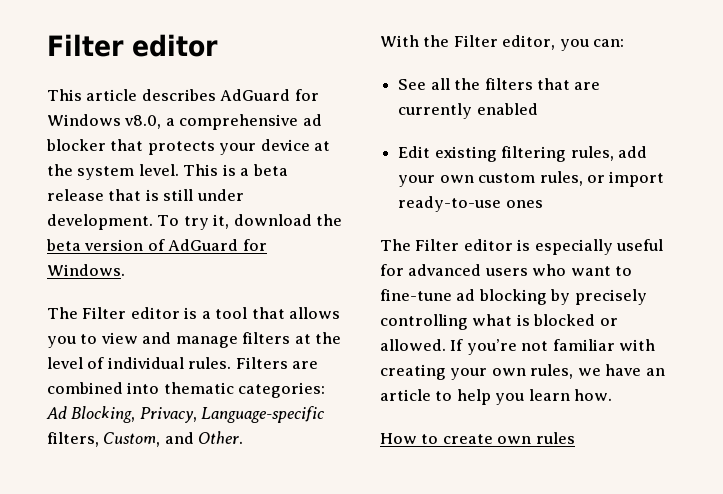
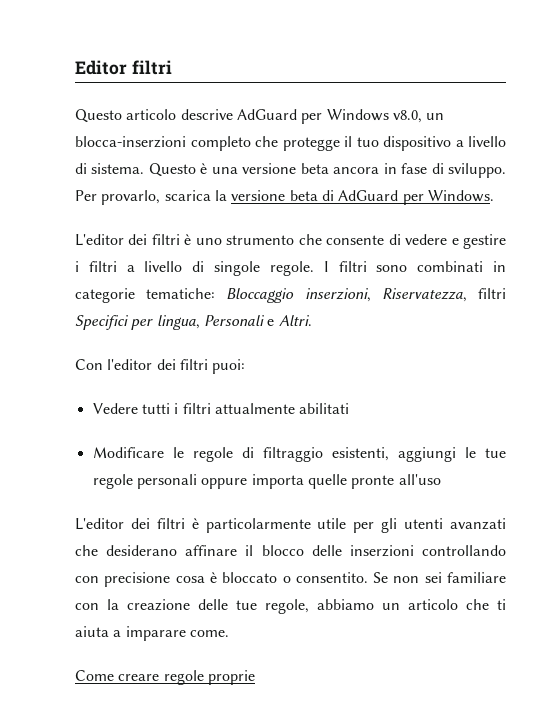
[47,34,218,57] [47,89,319,101] [47,114,322,130] [46,139,331,155] [47,164,288,180] [47,189,244,201] [47,214,343,230] [46,239,267,251] [47,264,125,276] [47,307,341,319] [47,332,342,348] [47,357,319,369] [47,382,326,398] [46,406,325,423] [47,431,244,447] [380,35,625,51] [398,78,601,90] [398,103,538,119] [398,146,647,162] [398,171,665,187] [398,196,543,212] [380,239,664,255] [380,264,633,276] [380,289,647,305] [380,314,618,330] [380,339,656,355] [380,364,665,380] [380,389,613,405] [380,432,575,444] Filter editor // This article describes AdGuard for Windows v8.0, a comprehensive ad blocker that protects your device at the system level. This is a beta release that is still under development. To try it, download the beta version of AdGuard for Windows. // The Filter editor is a tool that allows you to view and manage filters at the level of individual rules. Filters are combined into thematic categories: Ad Blocking, Privacy, Language-specific filters, Custom, and Other. // With the Filter editor, you can: // See all the filters that are currently enabled // Edit existing filtering rules, add your own custom rules, or import ready-to-use ones // The Filter editor is especially useful for advanced users who want to fine-tune ad blocking by precisely controlling what is blocked or allowed. If you’re not familiar with creating your own rules, we have an article to help you learn how. // How to create own rules -> [75,60,172,75] [75,109,445,124] [75,136,506,151] [75,163,506,178] [75,190,494,205] [75,234,506,249] [75,261,506,276] [75,288,506,303] [75,315,312,330] [75,359,246,374] [92,403,350,414] [92,447,507,462] [92,474,441,489] [75,518,507,533] [75,545,506,557] [75,572,507,587] [75,599,506,614] [75,626,229,641] [75,670,255,685] Editor filtri // Questo articolo descrive AdGuard per Windows v8.0, un blocca-inserzioni completo che protegge il tuo dispositivo a livello di sistema. Questo è una versione beta ancora in fase di sviluppo. Per provarlo, scarica la versione beta di AdGuard per Windows. // L'editor dei filtri è uno strumento che consente di vedere e gestire i filtri a livello di singole regole. I filtri sono combinati in categorie tematiche: Bloccaggio inserzioni, Riservatezza, filtri Specifici per lingua, Personali e Altri. // Con l'editor dei filtri puoi: // Vedere tutti i filtri attualmente abilitati // Modificare le regole di filtraggio esistenti, aggiungi le tue regole personali oppure importa quelle pronte all'uso // L'editor dei filtri è particolarmente utile per gli utenti avanzati che desiderano affinare il blocco delle inserzioni controllando con precisione cosa è bloccato o consentito. Se non sei familiare con la creazione delle tue regole, abbiamo un articolo che ti aiuta a imparare come. // Come creare regole proprie

